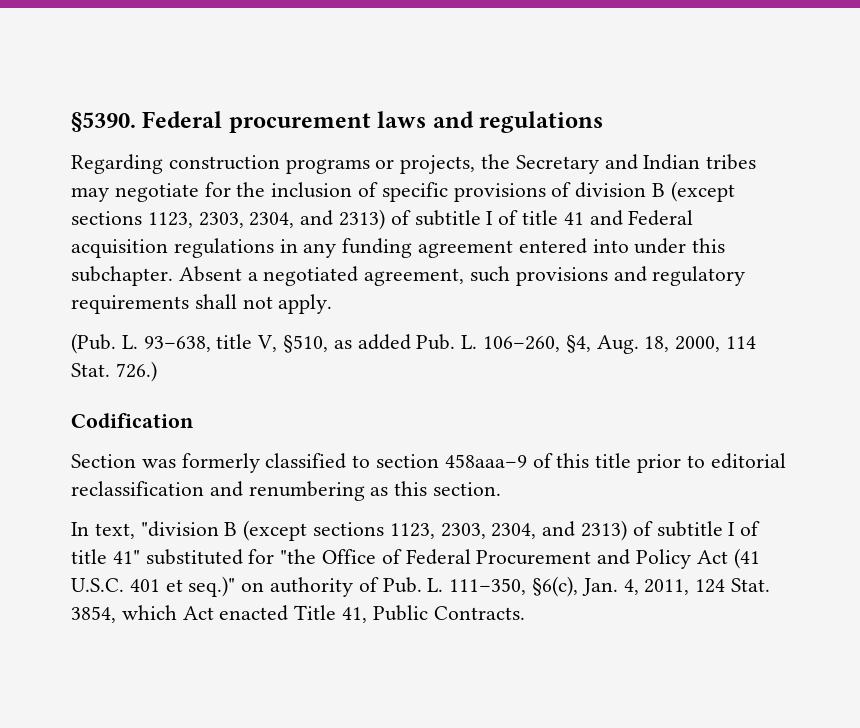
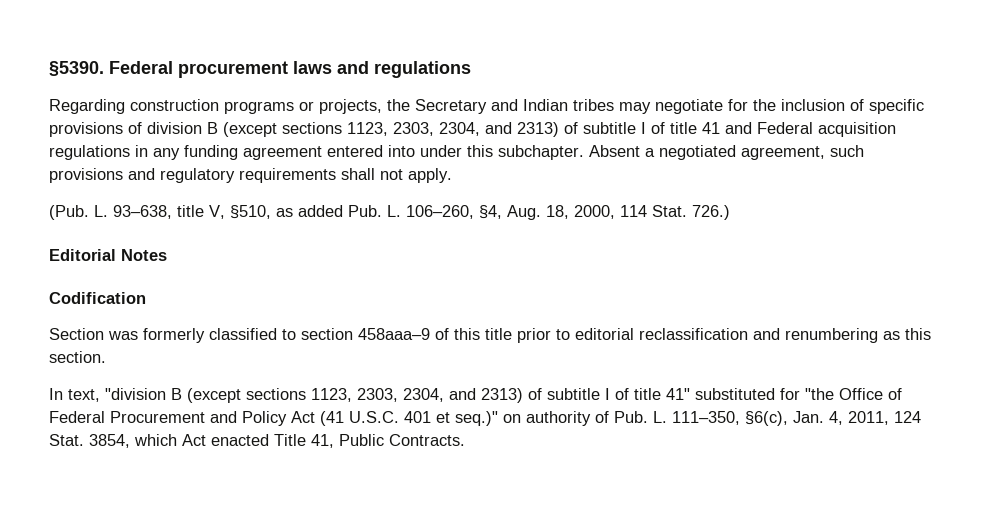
(157, 371) none -> [49,249,167,261] // Editorial Notes

